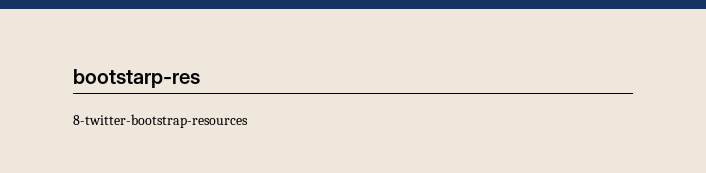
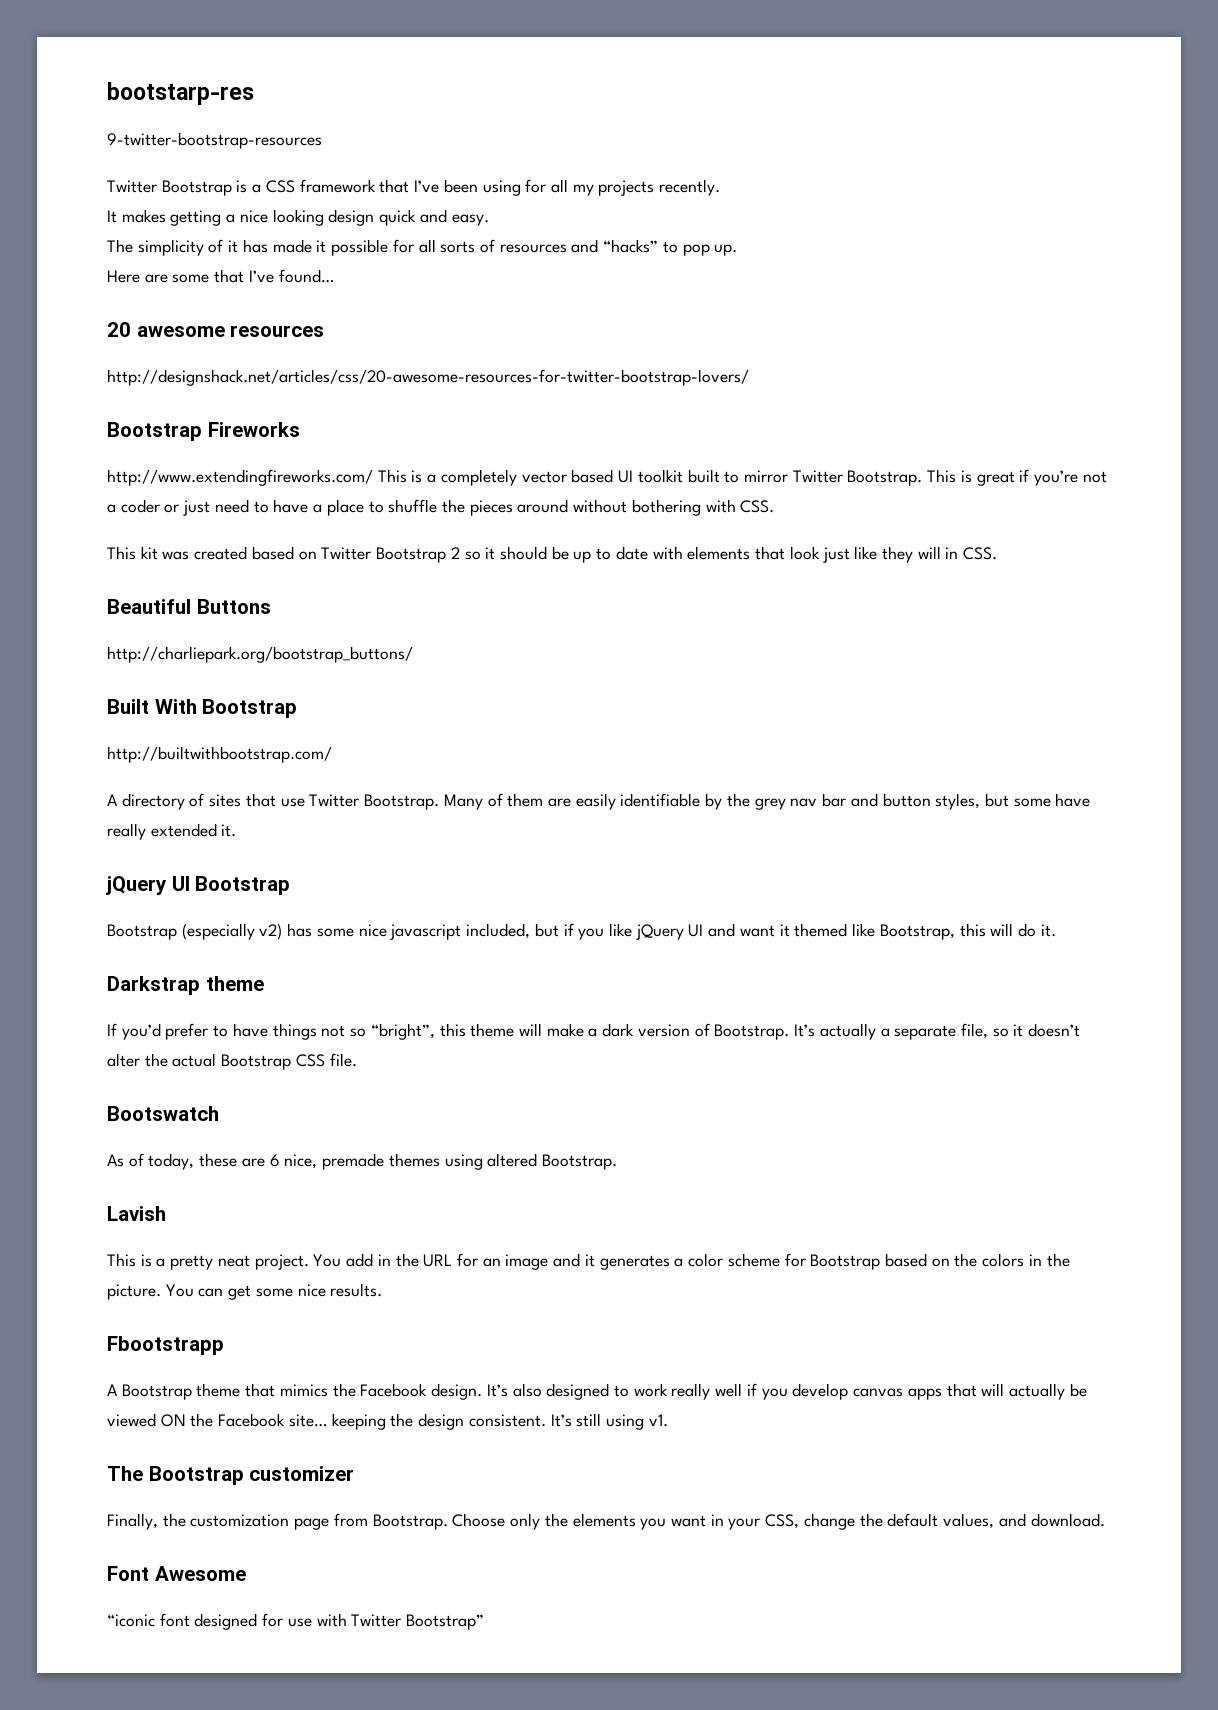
[73,114,248,128] 8-twitter-bootstrap-resources -> [107,132,322,149] [107,179,721,196] [107,209,489,226] [107,239,738,256] [107,269,334,283] [107,322,325,337] [107,369,749,386] [107,422,300,441] [107,469,1107,486] [107,499,775,516] [107,546,998,563] [107,599,271,614] [107,646,413,663] [107,699,298,718] [107,746,332,763] [107,793,1091,810] [107,823,237,840] [106,876,291,895] [107,923,1056,940] [107,976,264,995] [107,1023,1081,1040] [107,1053,357,1070] [107,1106,219,1121] [107,1153,617,1170] [107,1206,166,1221] [107,1253,1070,1270] [107,1283,383,1300] [107,1336,224,1355] [107,1383,1087,1400] [107,1413,668,1430] [107,1466,355,1485] [107,1513,1105,1530] [107,1566,246,1581] [107,1613,485,1630] 9-twitter-bootstrap-resources // Twitter Bootstrap is a CSS framework that I’ve been using for all my projects recently. // It makes getting a nice looking design quick and easy. // The simplicity of it has made it possible for all sorts of resources and “hacks” to pop up. // Here are some that I’ve found… // 20 awesome resources // http://designshack.net/articles/css/20-awesome-resources-for-twitter-bootstrap-lovers/ // Bootstrap Fireworks // http://www.extendingfireworks.com/ This is a completely vector based UI toolkit built to mirror Twitter Bootstrap. This is great if you’re not a coder or just need to have a place to shuffle the pieces around without bothering with CSS. // This kit was created based on Twitter Bootstrap 2 so it should be up to date with elements that look just like they will in CSS. // Beautiful Buttons // http://charliepark.org/bootstrap_buttons/ // Built With Bootstrap // http://builtwithbootstrap.com/ // A directory of sites that use Twitter Bootstrap. Many of them are easily identifiable by the grey nav bar and button styles, but some have really extended it. // jQuery UI Bootstrap // Bootstrap (especially v2) has some nice javascript included, but if you like jQuery UI and want it themed like Bootstrap, this will do it. // Darkstrap theme // If you’d prefer to have things not so “bright”, this theme will make a dark version of Bootstrap. It’s actually a separate file, so it doesn’t alter the actual Bootstrap CSS file. // Bootswatch // As of today, these are 6 nice, premade themes using altered Bootstrap. // Lavish // This is a pretty neat project. You add in the URL for an image and it generates a color scheme for Bootstrap based on the colors in the picture. You can get some nice results. // Fbootstrapp // A Bootstrap theme that mimics the Facebook design. It’s also designed to work really well if you develop canvas apps that will actually be viewed ON the Facebook site… keeping the design consistent. It’s still using v1. // The Bootstrap customizer // Finally, the customization page from Bootstrap. Choose only the elements you want in your CSS, change the default values, and download. // Font Awesome // “iconic font designed for use with Twitter Bootstrap”

